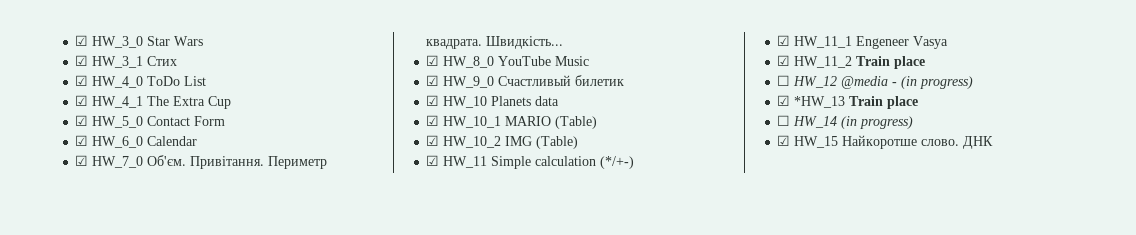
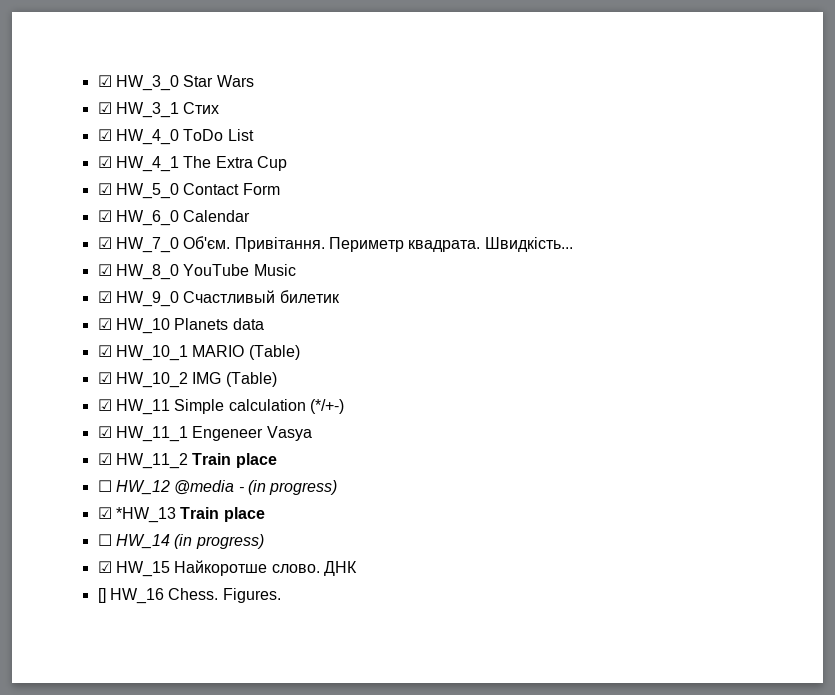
(994, 142) none -> [97,588,281,604] // [] HW_16 Chess. Figures.

